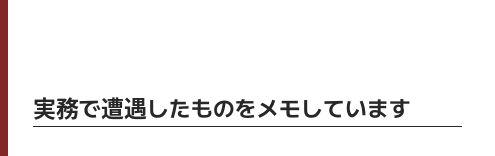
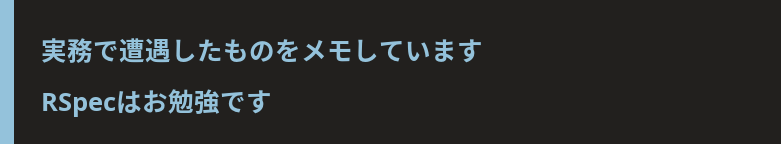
(411, 109) none -> [41,89,272,117] // RSpecはお勉強です

